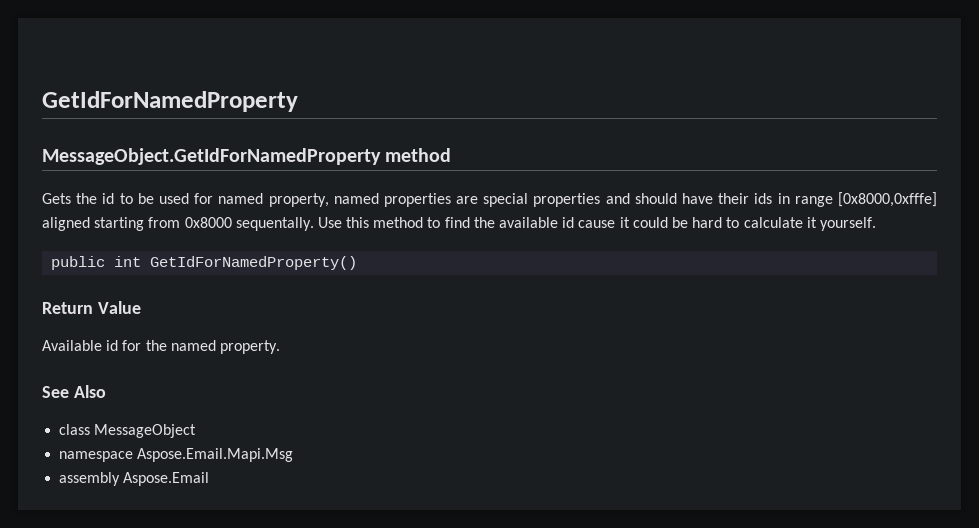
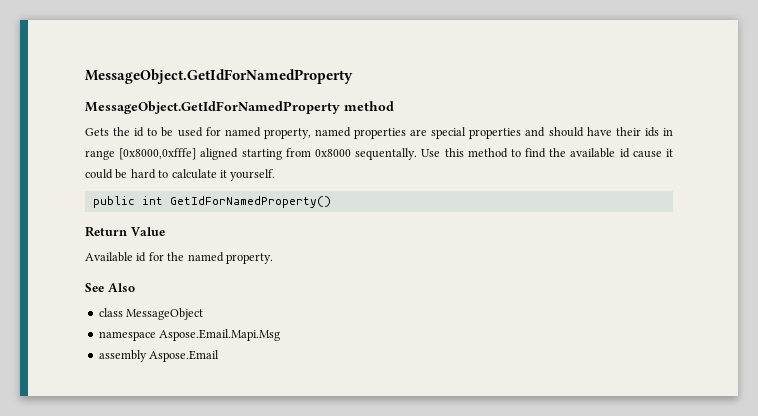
[42,91,298,112] GetIdForNamedProperty -> [85,69,353,84] MessageObject.GetIdForNamedProperty

